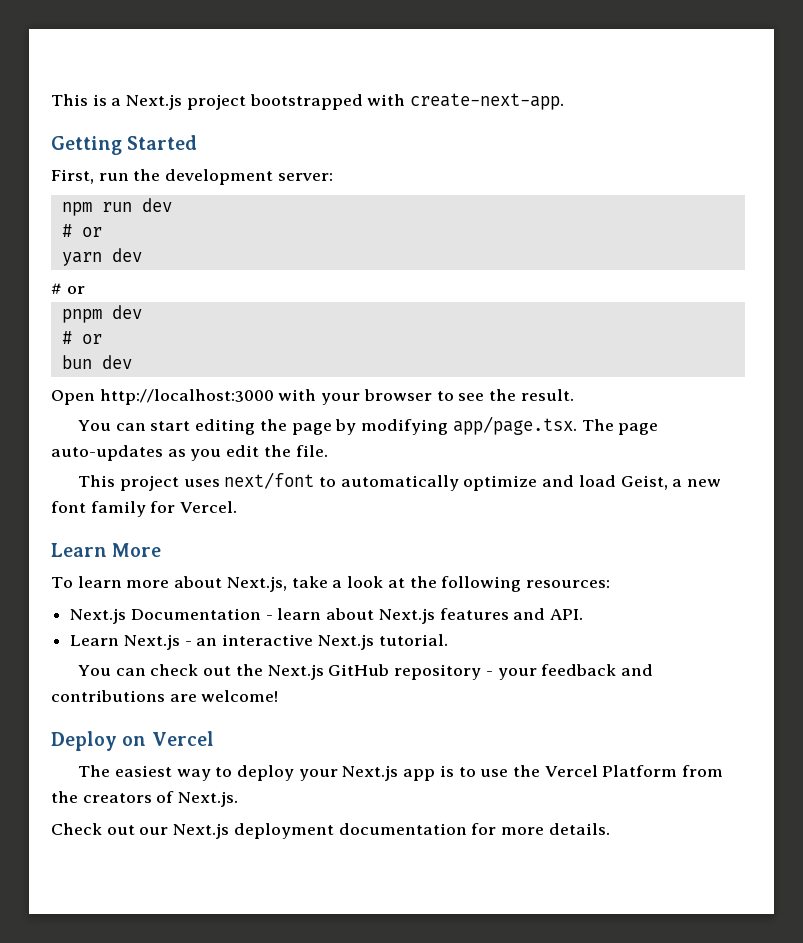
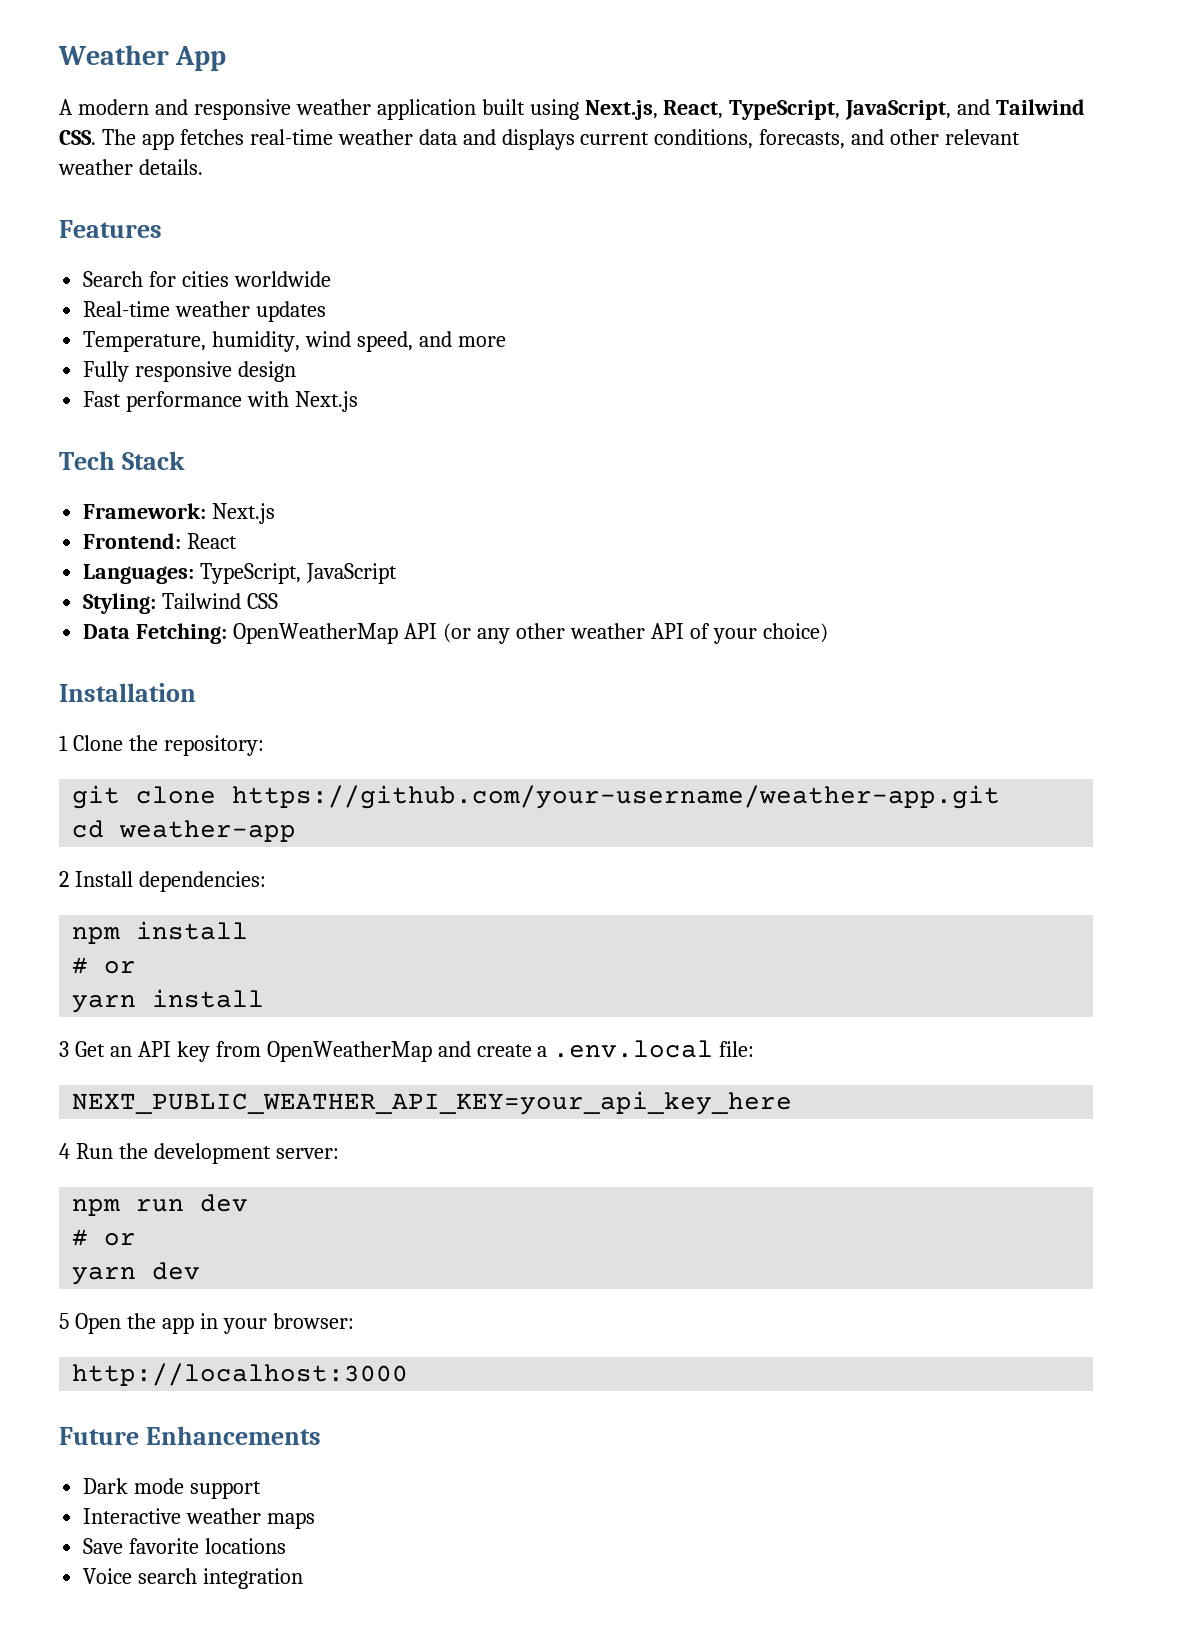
[51,93,565,110] [51,135,198,155] [51,169,129,184] This is a Next.js project bootstrapped with create-next-app. // Getting Started // First, run -> [58,45,227,71] [59,99,1086,120] [59,129,1021,150] [58,159,203,175] [59,220,162,238] [83,271,332,287] [83,301,327,322] [83,331,506,352] [83,361,297,382] [83,391,359,412] [59,451,185,470] [83,503,276,524] [83,533,238,549] [83,563,398,584] [83,593,279,614] [83,623,828,644] [59,683,196,702] [59,735,264,756] [72,785,1001,809] [72,820,297,842] [59,871,266,892] [72,921,249,944] [72,957,137,974] [72,989,265,1013] [59,1040,755,1062] [72,1091,793,1115] [59,1143,113,1159] Weather App // A modern and responsive weather application built using Next.js, React, TypeScript, JavaScript, and Tailwind CSS. The app fetches real-time weather data and displays current conditions, forecasts, and other relevant weather details. // Features // Search for cities worldwide // Real-time weather updates // Temperature, humidity, wind speed, and more // Fully responsive design // Fast performance with Next.js // Tech Stack // Framework: Next.js // Frontend: React // Languages: TypeScript, JavaScript // Styling: Tailwind CSS // Data Fetching: OpenWeatherMap API (or any other weather API of your choice) // Installation // 1 Clone the repository: // git clone https://github.com/your-username/weather-app.git // cd weather-app // 2 Install dependencies: // npm install // # or // yarn install // 3 Get an API key from OpenWeatherMap and create a .env.local file: // NEXT_PUBLIC_WEATHER_API_KEY=your_api_key_here // 4 Run
[51,283,85,294] [61,305,142,323] [61,331,102,344] [61,355,132,369] [51,389,574,405] [78,416,659,435] [51,445,328,461] [78,472,722,491] [51,501,238,517] [51,543,162,557] [51,576,610,592] [70,608,584,624] [70,634,448,650] [78,664,654,680] [51,690,279,702] [51,731,214,751] [78,765,724,781] [51,791,239,807] [51,823,610,839] # or // pnpm dev // # or // bun dev // Open http://localhost:3000 with your browser to see the result. // You can start editing the page by modifying app/page.tsx. The page auto-updates as you edit the file. // This project uses next/font to automatically optimize and load Geist, a new font family for Vercel. // Learn More // To learn more about Next.js, take a look at the following resources: // Next.js Documentation - learn about Next.js features and API. // Learn Next.js - an interactive Next.js tutorial. // You can check out the Next.js GitHub repository - your feedback and contributions are welcome! // Deploy on Vercel // The easiest way to deploy your Next.js app is to use the Vercel Platform from the creators of Next.js. // Check out our Next.js deployment documentation for more details. -> [59,1313,354,1334] [72,1363,409,1386] [59,1426,321,1445] [83,1478,262,1499] [83,1508,316,1529] [83,1538,287,1554] [83,1568,304,1589] 5 Open the app in your browser: // http://localhost:3000 // Future Enhancements // Dark mode support // Interactive weather maps // Save favorite locations // Voice search integration

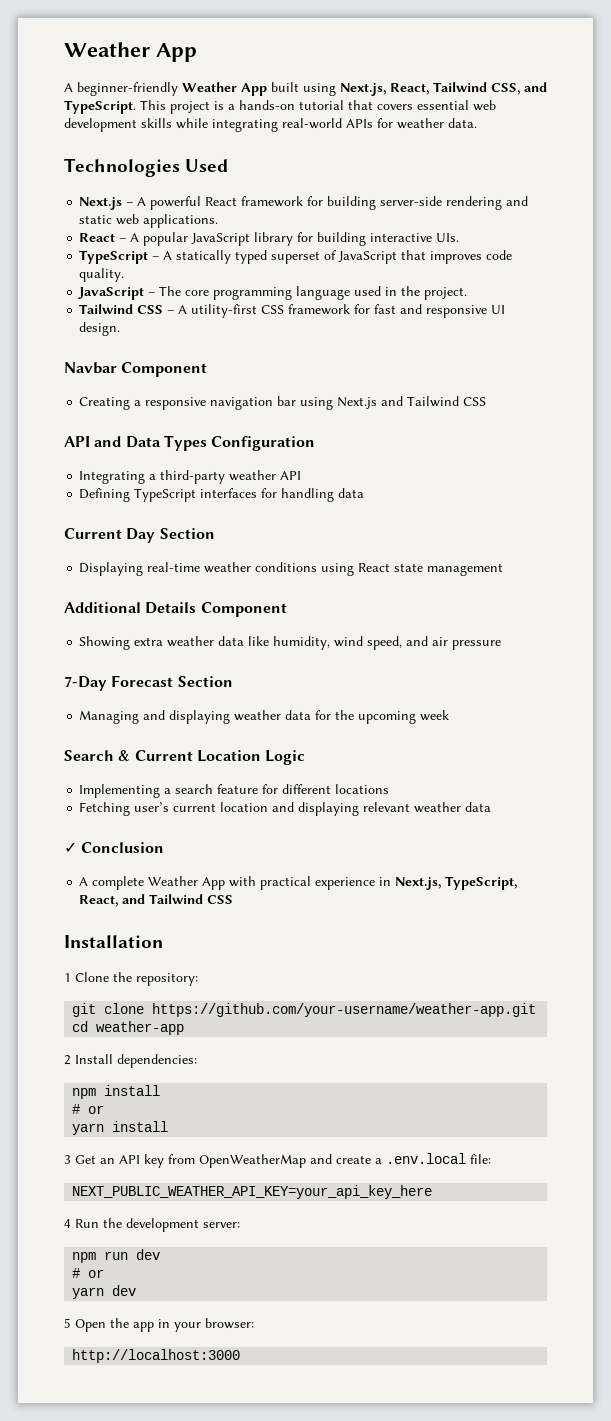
[77,99,1086,120] [59,129,1021,150] [58,159,203,175] [59,220,162,238] [83,271,332,287] [83,301,327,322] [83,331,506,352] [83,361,297,382] [83,391,359,412] [59,451,185,470] [83,503,276,524] [83,533,238,549] [83,563,398,584] [83,593,279,614] [83,623,828,644] modern and responsive weather application built using Next.js, React, TypeScript, JavaScript, and Tailwind CSS. The app fetches real-time weather data and displays current conditions, forecasts, and other relevant weather details. // Features // Search for cities worldwide // Real-time weather updates // Temperature, humidity, wind speed, and more // Fully responsive design // Fast performance with Next.js // Tech Stack // Framework: Next.js // Frontend: React // Languages: TypeScript, JavaScript // Styling: Tailwind CSS // Data Fetching: OpenWeatherMap API (or any other weather API of your choice) -> [77,82,547,96] [64,100,496,114] [64,118,477,132] [64,158,229,177] [79,196,529,210] [79,214,219,228] [79,232,460,246] [79,250,513,264] [79,268,125,282] [78,286,468,300] [79,304,506,318] [79,322,121,336] [64,362,208,377] [79,396,487,410] [64,435,316,451] [79,470,302,484] [79,488,365,502] [64,528,215,543] [79,562,504,576] [64,602,287,617] [79,636,502,650] [64,675,233,691] [79,710,450,724] [64,750,306,765] [79,784,390,798] [79,802,492,816] [64,842,165,853] [79,876,518,890] [79,894,234,907] beginner-friendly Weather App built using Next.js, React, Tailwind CSS, and TypeScript. This project is a hands-on tutorial that covers essential web development skills while integrating real-world APIs for weather data. // Technologies Used // Next.js – A powerful React framework for building server-side rendering and static web applications. // React – A popular JavaScript library for building interactive UIs. // TypeScript – A statically typed superset of JavaScript that improves code quality. // JavaScript – The core programming language used in the project. // Tailwind CSS – A utility-first CSS framework for fast and responsive UI design. // Navbar Component // Creating a responsive navigation bar using Next.js and Tailwind CSS // API and Data Types Configuration // Integrating a third-party weather API // Defining TypeScript interfaces for handling data // Current Day Section // Displaying real-time weather conditions using React state management // Additional Details Component // Showing extra weather data like humidity, wind speed, and air pressure // 7-Day Forecast Section // Managing and displaying weather data for the upcoming week // Search & Current Location Logic // Implementing a search feature for different locations // Fetching user’s current location and displaying relevant weather data // ✓ Conclusion // A complete Weather App with practical experience in Next.js, TypeScript, React, and Tailwind CSS
[59,1426,321,1445] [83,1478,262,1499] [83,1508,316,1529] [83,1538,287,1554] [83,1568,304,1589] // Future Enhancements // Dark mode support // Interactive weather maps // Save favorite locations // Voice search integration -> (241, 1356) none

